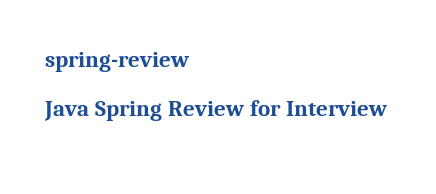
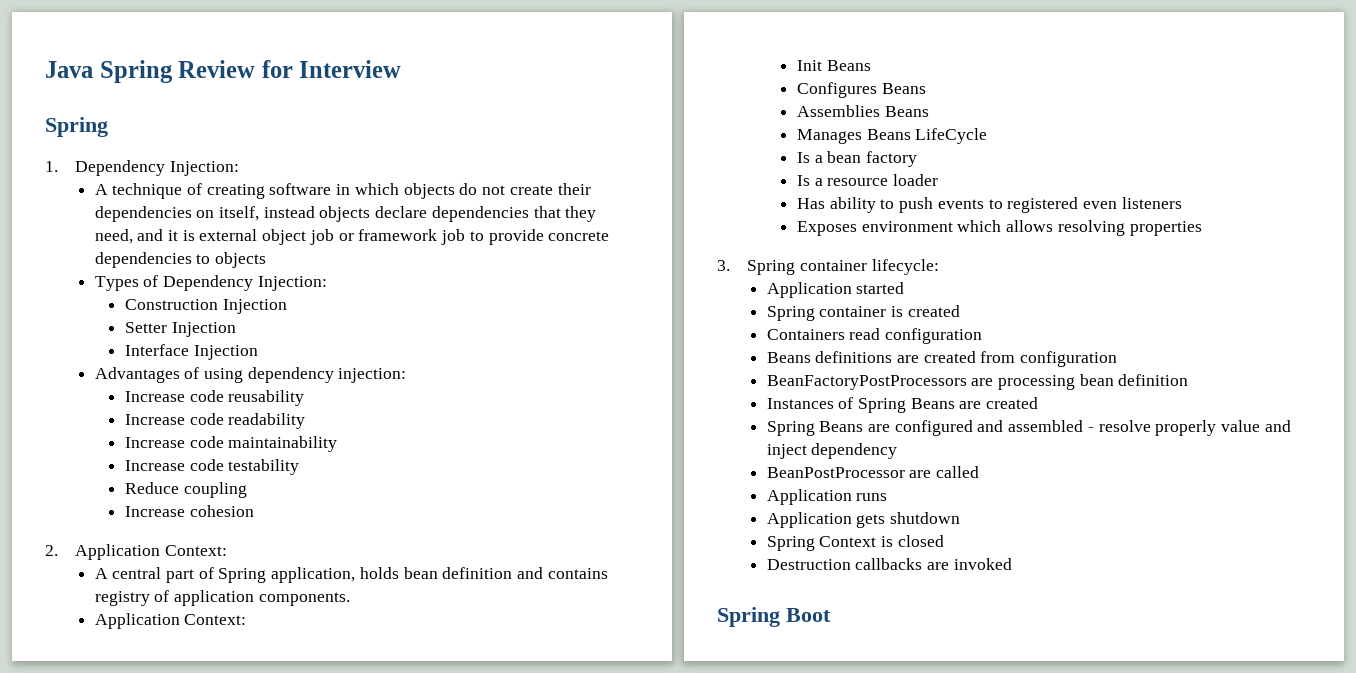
[45,52,189,72] spring-review // -> (45, 69) none
(388, 108) none -> [45,117,108,137] [45,160,240,176] [94,183,591,199] [94,206,597,222] [94,229,610,245] [94,252,267,268] [94,275,327,291] [124,299,287,314] [124,322,236,337] [124,344,258,360] [94,367,407,383] [124,390,305,406] [124,413,306,429] [124,436,338,452] [124,459,300,475] [124,482,247,498] [124,505,254,517] [45,544,228,560] [94,567,608,583] [94,590,350,606] [94,613,247,629] [796,60,871,71] [796,82,926,98] [796,105,929,117] [796,128,988,144] [796,151,918,167] [796,174,939,186] [796,197,1182,213] [796,220,1202,236] [717,259,939,275] [766,282,905,298] [766,305,960,321] [766,328,983,344] [766,351,1118,367] [766,374,1189,390] [766,397,1039,413] [766,420,1291,436] [766,443,898,459] [766,466,980,478] [766,489,888,505] [766,512,961,528] [766,535,944,551] [766,558,1012,570] [717,607,831,627] // Spring // 1. Dependency Injection: // A technique of creating software in which objects do not create their dependencies on itself, instead objects declare dependencies that they need, and it is external object job or framework job to provide concrete dependencies to objects // Types of Dependency Injection: // Construction Injection // Setter Injection // Interface Injection // Advantages of using dependency injection: // Increase code reusability // Increase code readability // Increase code maintainability // Increase code testability // Reduce coupling // Increase cohesion // 2. Application Context: // A central part of Spring application, holds bean definition and contains registry of application components. // Application Context: // Init Beans // Configures Beans // Assemblies Beans // Manages Beans LifeCycle // Is a bean factory // Is a resource loader // Has ability to push events to registered even listeners // Exposes environment which allows resolving properties // 3. Spring container lifecycle: // Application started // Spring container is created // Containers read configuration // Beans definitions are created from configuration // BeanFactoryPostProcessors are processing bean definition // Instances of Spring Beans are created // Spring Beans are configured and assembled - resolve properly value and inject dependency // BeanPostProcessor are called // Application runs // Application gets shutdown // Spring Context is closed // Destruction callbacks are invoked // Spring Boot

